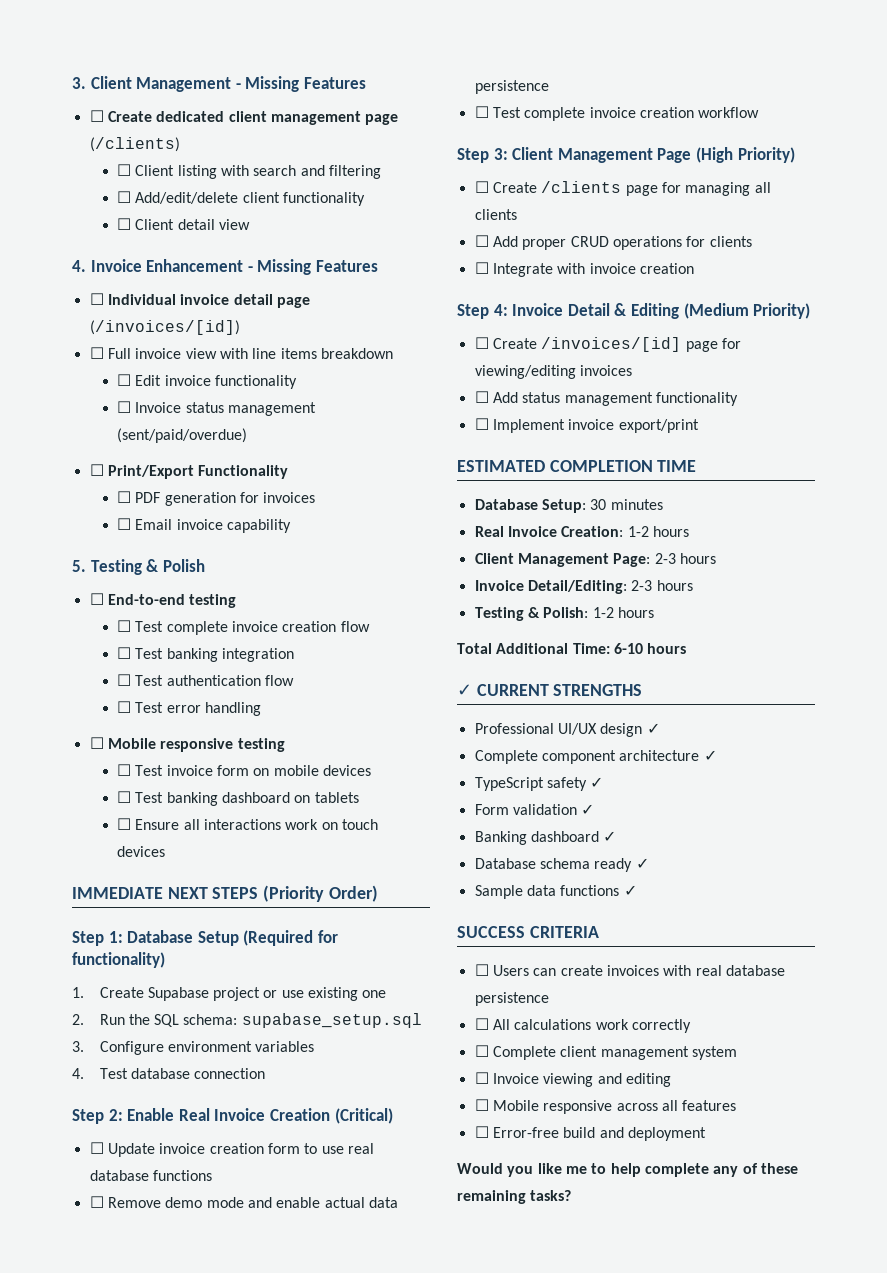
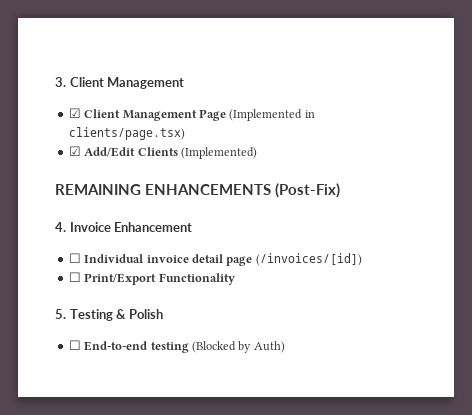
[235,76,366,92] [89,110,399,125] [89,137,180,152] [117,164,382,179] [117,191,366,206] [117,218,251,230] - Missing Features // ☐ Create dedicated client management page (/clients) // ☐ Client listing with search and filtering // ☐ Add/edit/delete client functionality // ☐ Client detail view -> [68,108,315,121] [68,127,185,140] [68,146,257,159] [55,183,341,198] // ☑ Client Management Page (Implemented in clients/page.tsx) // ☑ Add/Edit Clients (Implemented) // REMAINING ENHANCEMENTS (Post-Fix)
[247,259,378,275] - Missing Features -> (193, 227) none
[107,348,393,359] [117,374,298,389] [117,401,317,416] [117,428,248,443] [89,464,289,479] [117,491,316,506] [117,518,292,533] Full invoice view with line items breakdown // ☐ Edit invoice functionality // ☐ Invoice status management (sent/paid/overdue) // ☐ Print/Export Functionality // ☐ PDF generation for invoices // ☐ Email invoice capability -> [84,273,235,285] Print/Export Functionality
[117,620,370,635] [117,647,295,662] [117,674,295,686] [117,701,262,716] [89,737,285,752] [117,764,372,776] [117,791,359,806] [117,818,379,830] [117,846,166,857] [72,885,378,902] [72,930,338,946] [72,952,165,968] [72,987,387,1001] [72,1013,422,1028] [72,1041,315,1055] [72,1068,266,1079] [72,1108,393,1124] [89,1142,374,1157] [89,1170,212,1181] [89,1196,398,1208] [474,80,549,94] [474,106,760,121] [457,147,795,163] [474,181,771,196] [474,209,517,220] [474,235,752,250] [474,262,694,277] [457,303,811,319] [474,337,741,352] [474,365,632,379] [474,391,738,406] [474,418,699,433] [457,460,697,472] [474,499,663,513] [474,526,689,537] [474,553,716,567] [474,580,693,594] [474,607,654,621] [457,643,687,654] [457,684,643,696] [474,723,660,737] [474,750,717,764] [474,777,604,791] [474,804,595,815] [474,831,617,845] [474,858,649,872] [474,885,637,899] [457,926,599,938] [474,964,785,976] [474,992,549,1006] [474,1018,691,1033] [474,1045,737,1060] [474,1072,671,1087] [474,1099,737,1114] [474,1126,706,1141] [457,1163,798,1177] [457,1190,572,1204] // ☐ Test complete invoice creation flow // ☐ Test banking integration // ☐ Test authentication flow // ☐ Test error handling // ☐ Mobile responsive testing // ☐ Test invoice form on mobile devices // ☐ Test banking dashboard on tablets // ☐ Ensure all interactions work on touch devices // IMMEDIATE NEXT STEPS (Priority Order) // Step 1: Database Setup (Required for functionality) // 1. Create Supabase project or use existing one // 2. Run the SQL schema: supabase_setup.sql // 3. Configure environment variables // 4. Test database connection // Step 2: Enable Real Invoice Creation (Critical) // ☐ Update invoice creation form to use real database functions // ☐ Remove demo mode and enable actual data persistence // ☐ Test complete invoice creation workflow // Step 3: Client Management Page (High Priority) // ☐ Create /clients page for managing all clients // ☐ Add proper CRUD operations for clients // ☐ Integrate with invoice creation // Step 4: Invoice Detail & Editing (Medium Priority) // ☐ Create /invoices/[id] page for viewing/editing invoices // ☐ Add status management functionality // ☐ Implement invoice export/print // ESTIMATED COMPLETION TIME // Database Setup: 30 minutes // Real Invoice Creation: 1-2 hours // Client Management Page: 2-3 hours // Invoice Detail/Editing: 2-3 hours // Testing & Polish: 1-2 hours // Total Additional Time: 6-10 hours // ✓ CURRENT STRENGTHS // Professional UI/UX design ✓ // Complete component architecture ✓ // TypeScript safety ✓ // Form validation ✓ // Banking dashboard ✓ // Database schema ready ✓ // Sample data functions ✓ // SUCCESS CRITERIA // ☐ Users can create invoices with real database persistence // ☐ All calculations work correctly // ☐ Complete client management system // ☐ Invoice viewing and editing // ☐ Mobile responsive across all features // ☐ Error-free build and deployment // Would you like me to help complete any of these remaining tasks? -> [191,341,285,353] (Blocked by Auth)

